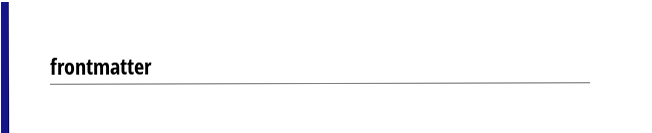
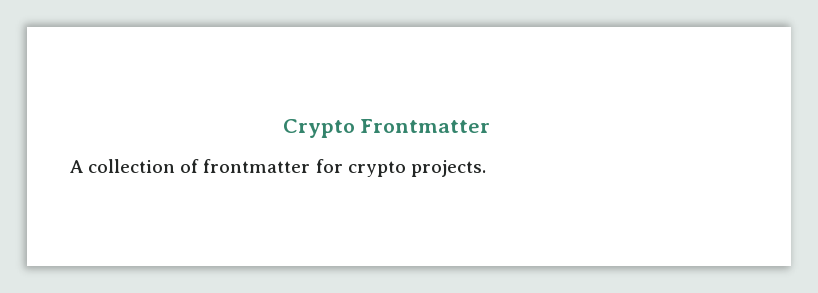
[49,57,153,75] frontmatter -> [282,119,491,138] [70,159,486,177] Crypto Frontmatter // A collection of frontmatter for crypto projects.

